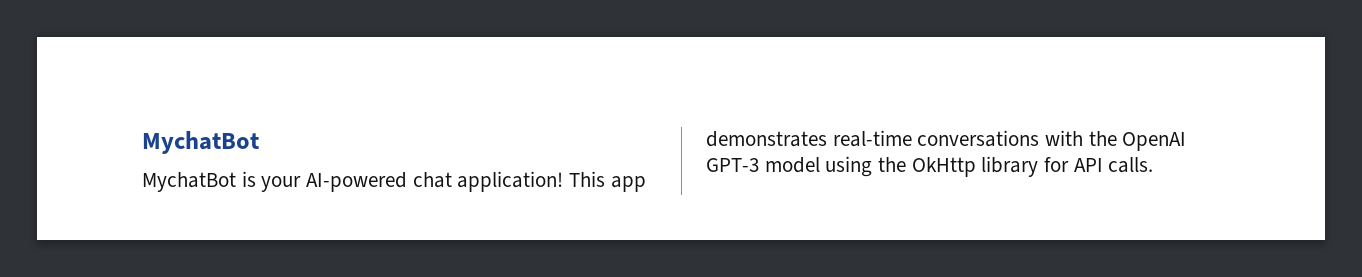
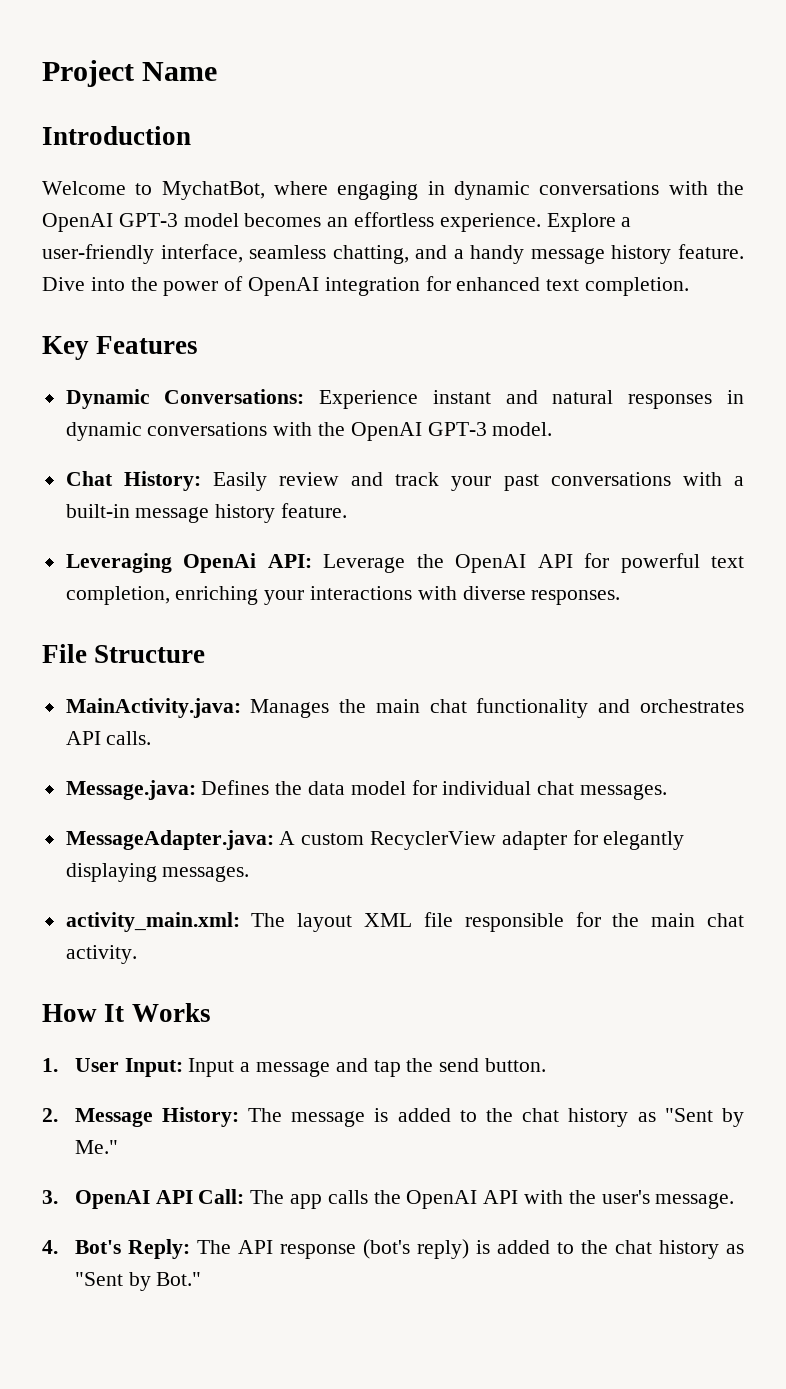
[142,131,259,154] [142,171,646,192] [706,130,912,147] MychatBot // MychatBot is your AI-powered chat application! This app demonstrates real-time -> [42,60,218,87] [42,126,191,145] [42,181,530,200] Project Name // Introduction // Welcome to MychatBot, where engaging in dynamic
[825,156,1154,177] using the OkHttp library for API calls. -> [244,212,632,232] [42,244,744,264] [42,276,690,296] [42,336,199,360] [65,389,745,409] [65,422,553,441] [65,471,744,491] [65,503,348,523] [65,553,745,573] [65,586,621,605] [42,644,206,663] [65,698,745,718] [65,731,152,745] [65,780,668,800] [65,830,685,850] [65,863,250,882] [65,912,745,932] [65,945,137,964] [42,1003,211,1022] [42,1058,546,1077] [42,1107,745,1127] [74,1140,118,1154] [42,1189,735,1209] [42,1239,744,1259] [74,1272,202,1291] becomes an effortless experience. Explore a user-friendly interface, seamless chatting, and a handy message history feature. Dive into the power of OpenAI integration for enhanced text completion. // Key Features // Dynamic Conversations: Experience instant and natural responses in dynamic conversations with the OpenAI GPT-3 model. // Chat History: Easily review and track your past conversations with a built-in message history feature. // Leveraging OpenAi API: Leverage the OpenAI API for powerful text completion, enriching your interactions with diverse responses. // File Structure // MainActivity.java: Manages the main chat functionality and orchestrates API calls. // Message.java: Defines the data model for individual chat messages. // MessageAdapter.java: A custom RecyclerView adapter for elegantly displaying messages. // activity_main.xml: The layout XML file responsible for the main chat activity. // How It Works // 1. User Input: Input a message and tap the send button. // 2. Message History: The message is added to the chat history as "Sent by Me." // 3. OpenAI API Call: The app calls the OpenAI API with the user's message. // 4. Bot's Reply: The API response (bot's reply) is added to the chat history as "Sent by Bot."

